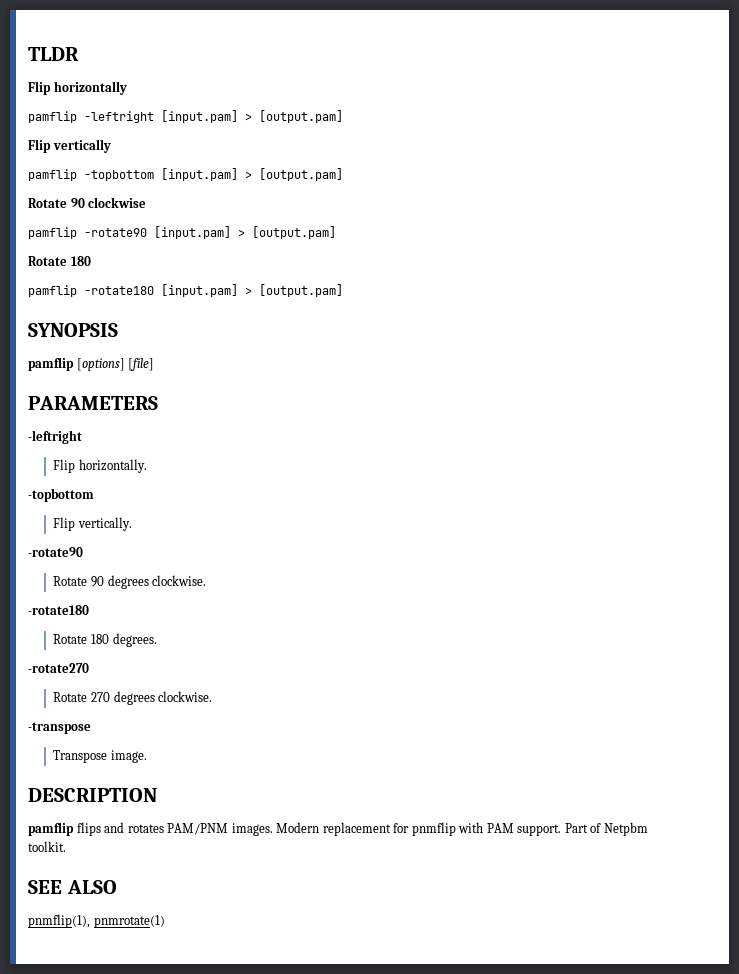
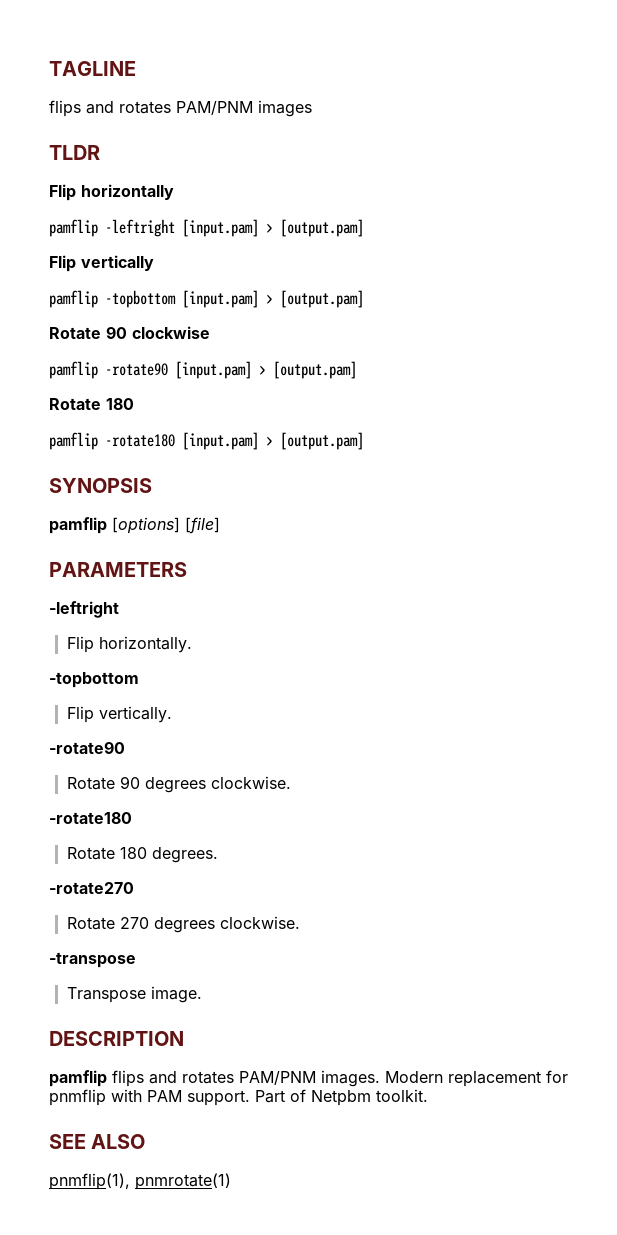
(28, 54) none -> [49,61,136,76] [49,100,312,117] TAGLINE // flips and rotates PAM/PNM images //

